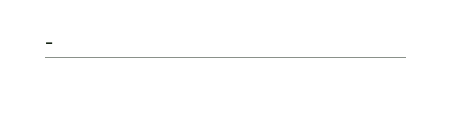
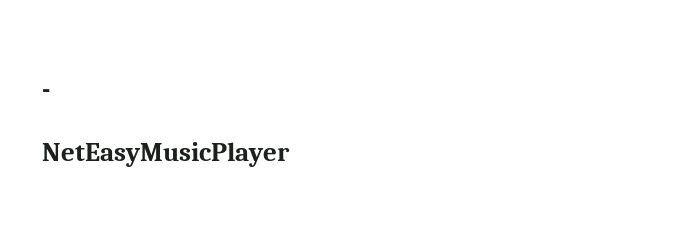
(53, 45) none -> [42,142,290,167] // NetEasyMusicPlayer

